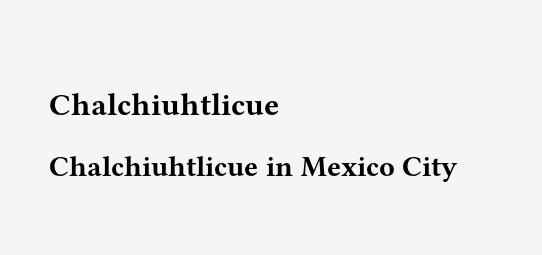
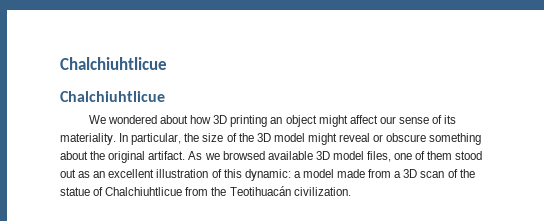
[265,157,459,182] in Mexico City -> [88,115,457,127] [60,133,482,145] [60,151,483,163] [60,169,475,181] [60,186,351,196] // We wondered about how 3D printing an object might affect our sense of its materiality. In particular, the size of the 3D model might reveal or obscure something about the original artifact. As we browsed available 3D model files, one of them stood out as an excellent illustration of this dynamic: a model made from a 3D scan of the statue of Chalchiuhtlicue from the Teotihuacán civilization.

